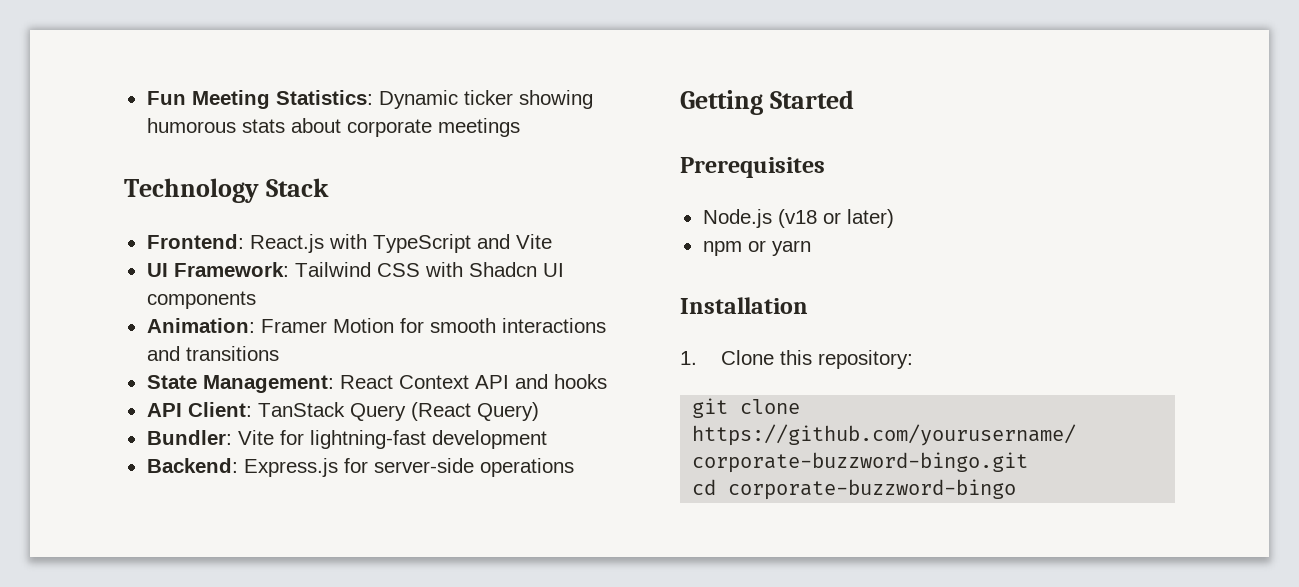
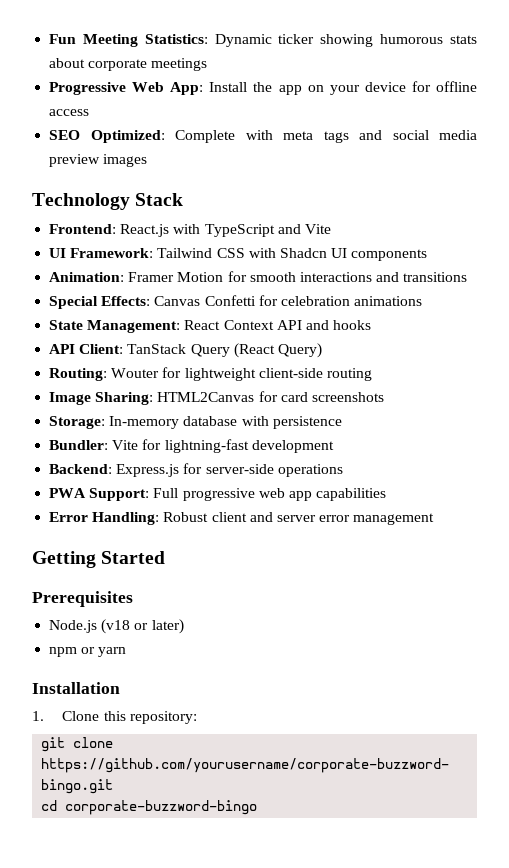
(520, 127) none -> [49,81,477,95] [49,109,90,116] [49,130,477,143] [49,154,148,167] // Progressive Web App: Install the app on your device for offline access // SEO Optimized: Complete with meta tags and social media preview images
(279, 353) none -> [49,295,423,309] // Special Effects: Canvas Confetti for celebration animations
(539, 411) none -> [49,367,372,381] [49,391,384,405] [49,416,342,429] // Routing: Wouter for lightweight client-side routing // Image Sharing: HTML2Canvas for card screenshots // Storage: In-memory database with persistence
(574, 467) none -> [49,488,387,501] [49,512,435,525] // PWA Support: Full progressive web app capabilities // Error Handling: Robust client and server error management

